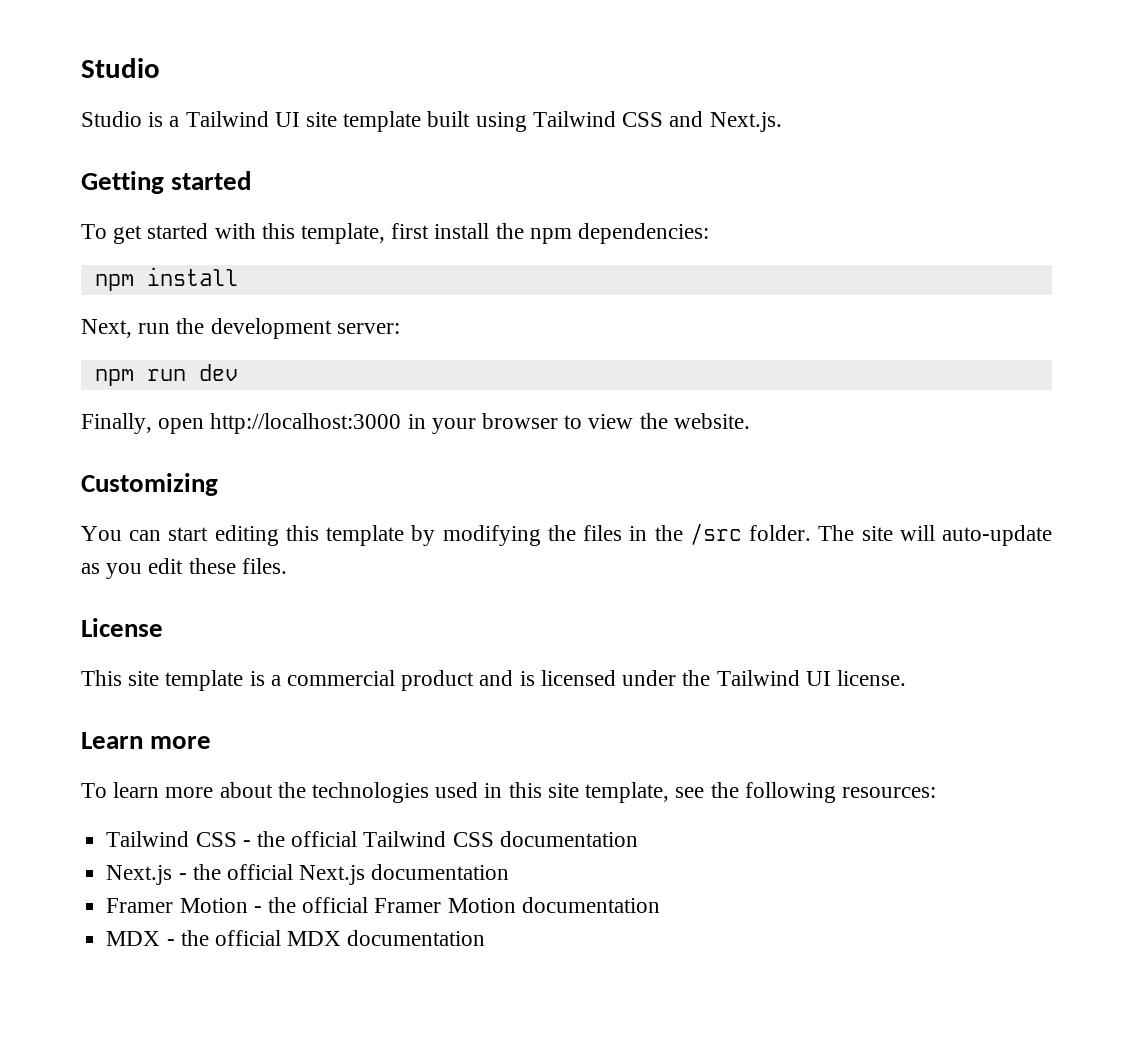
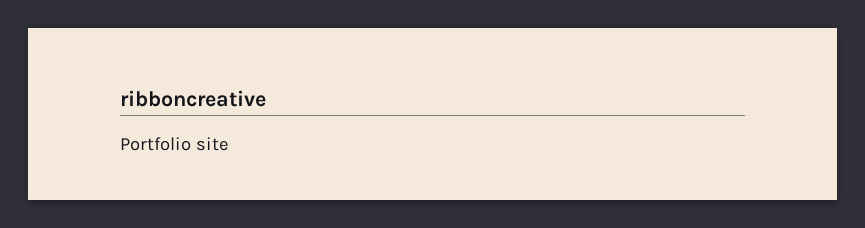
[81,58,160,78] [81,111,782,132] [81,171,252,194] [81,223,710,244] [94,267,238,291] [81,318,400,339] [94,364,238,386] [81,413,750,434] [81,473,218,496] [81,523,1052,546] [81,558,287,579] [81,618,163,637] [81,670,906,691] [81,732,212,749] [81,782,936,803] [106,831,638,847] [106,864,510,885] [106,897,660,913] [106,930,486,946] Studio // Studio is a Tailwind UI site template built using Tailwind CSS and Next.js. // Getting started // To get started with this template, first install the npm dependencies: // npm install // Next, run the development server: // npm run dev // Finally, open http://localhost:3000 in your browser to view the website. // Customizing // You can start editing this template by modifying the files in the /src folder. The site will auto-update as you edit these files. // License // This site template is a commercial product and is licensed under the Tailwind UI license. // Learn more // To learn more about the technologies used in this site template, see the following resources: // Tailwind CSS - the official Tailwind CSS documentation // Next.js - the official Next.js documentation // Framer Motion - the official Framer Motion documentation // MDX - the official MDX documentation -> [120,90,266,107] [120,137,229,151] ribboncreative // Portfolio site

